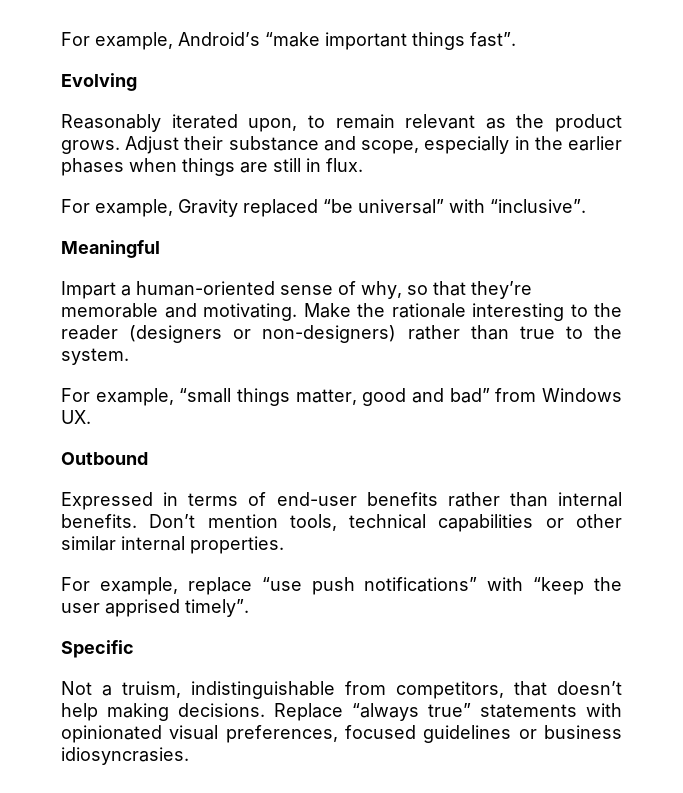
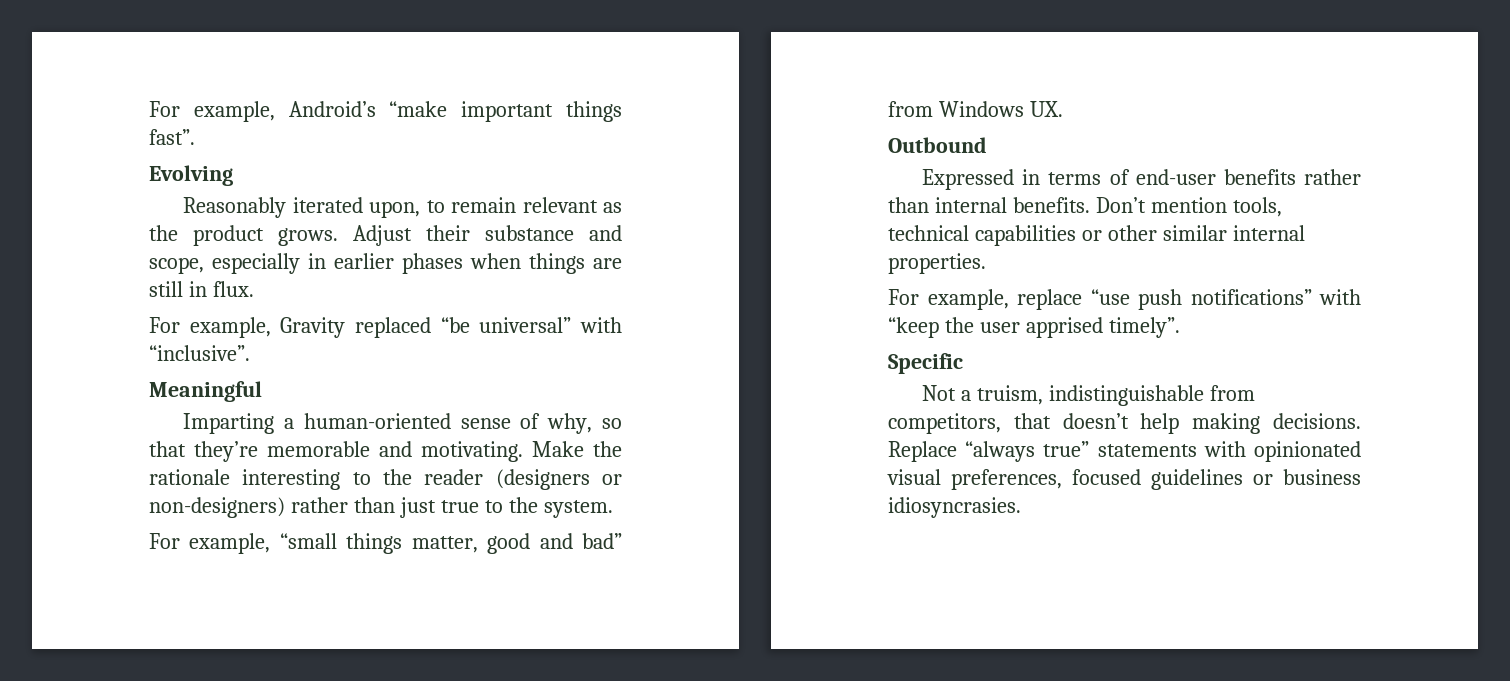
[534,136,563,150] the -> (326, 261) none
[61,281,116,299] Impart -> [183,413,275,434] Imparting
(509, 332) none -> [399,497,436,518] just

